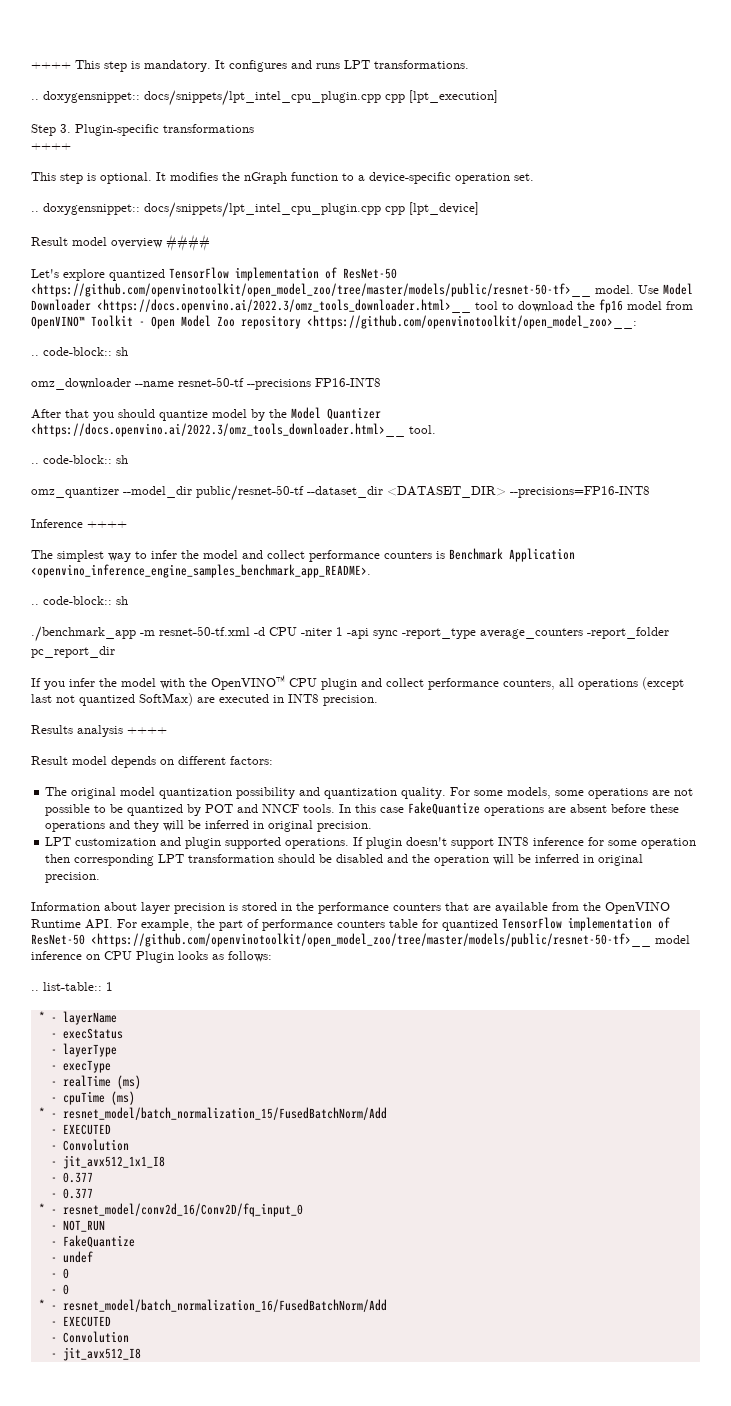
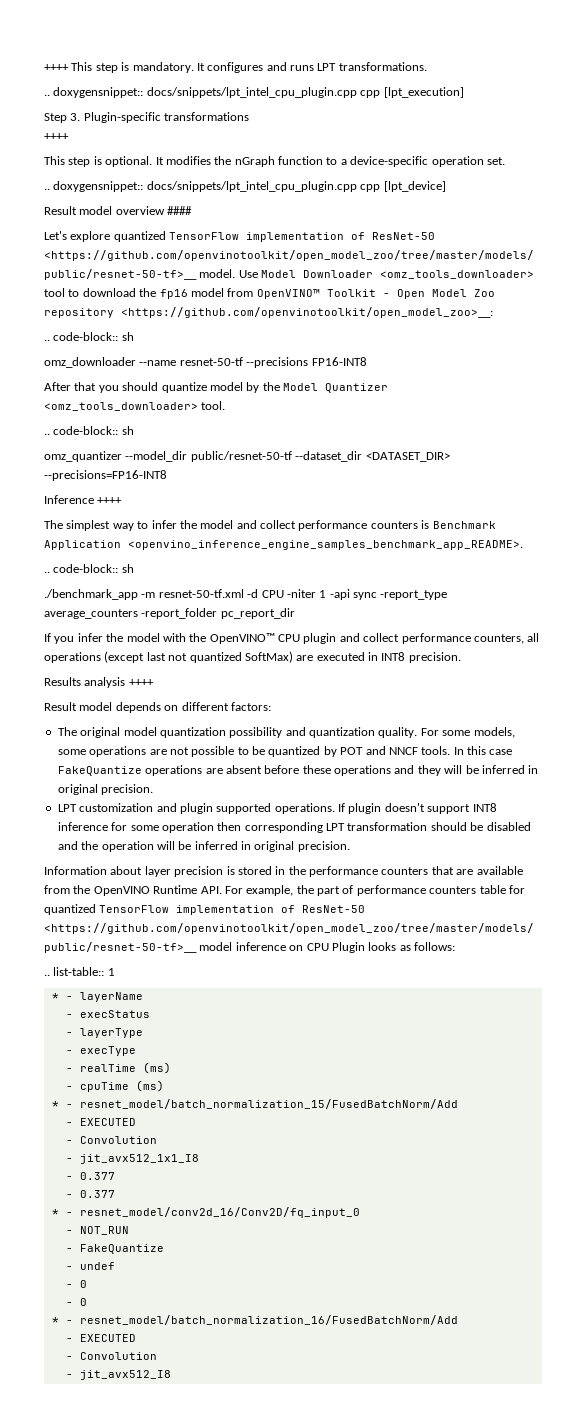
[97,299,471,313] <https://docs.openvino.ai/2022.3/omz_tools_downloader.html>__ -> [380,270,535,279] <omz_tools_downloader>
[31,423,405,437] <https://docs.openvino.ai/2022.3/omz_tools_downloader.html>__ -> [44,402,198,411] <omz_tools_downloader>

